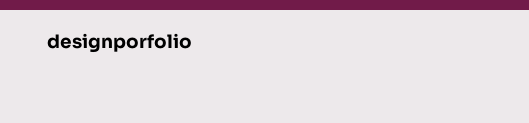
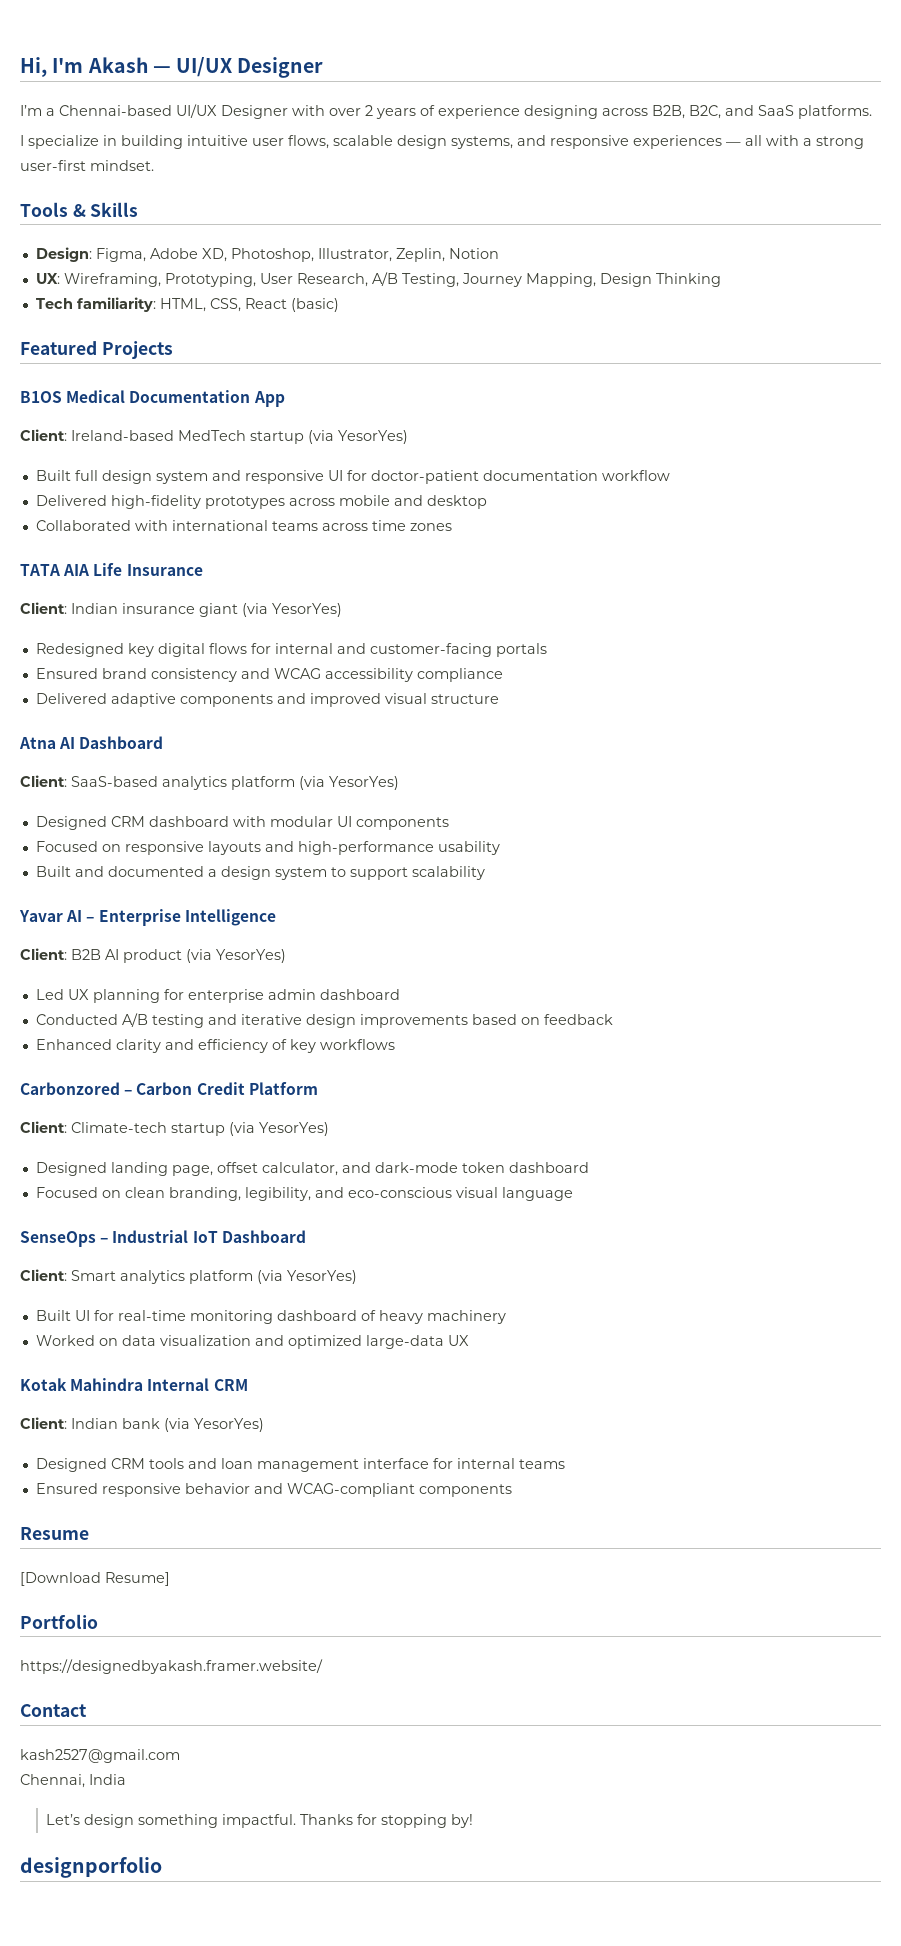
(47, 43) none -> [20,57,324,78] [20,104,872,119] [20,135,864,149] [20,160,154,171] [20,202,139,217] [35,247,499,262] [35,272,721,287] [35,297,339,312] [20,341,173,359] [20,390,285,407] [20,429,408,444] [35,470,670,484] [35,495,487,509] [35,520,452,531] [20,563,203,576] [20,602,342,617] [35,643,547,657] [35,668,503,682] [35,693,499,707] [19,736,164,749] [20,775,399,790] [35,816,449,830] [35,841,500,855] [35,866,485,880] [19,909,276,926] [20,948,286,963] [35,989,400,1003] [35,1013,613,1028] [35,1039,395,1053] [20,1082,318,1095] [20,1121,329,1136] [35,1162,589,1176] [35,1187,573,1201] [20,1230,306,1247] [20,1269,357,1284] [35,1310,506,1324] [35,1335,469,1349] [20,1378,248,1391] [20,1417,264,1432] [35,1458,565,1472] [35,1483,512,1497] [20,1527,89,1540] [20,1572,170,1586] [20,1614,98,1629] [20,1659,323,1674] [20,1704,87,1717] [20,1749,180,1763] [20,1774,126,1788] [45,1814,473,1828] Hi, I'm Akash — UI/UX Designer // I’m a Chennai-based UI/UX Designer with over 2 years of experience designing across B2B, B2C, and SaaS platforms. // I specialize in building intuitive user flows, scalable design systems, and responsive experiences — all with a strong user-first mindset. // Tools & Skills // Design: Figma, Adobe XD, Photoshop, Illustrator, Zeplin, Notion // UX: Wireframing, Prototyping, User Research, A/B Testing, Journey Mapping, Design Thinking // Tech familiarity: HTML, CSS, React (basic) // Featured Projects // B1OS Medical Documentation App // Client: Ireland-based MedTech startup (via YesorYes) // Built full design system and responsive UI for doctor-patient documentation workflow // Delivered high-fidelity prototypes across mobile and desktop // Collaborated with international teams across time zones // TATA AIA Life Insurance // Client: Indian insurance giant (via YesorYes) // Redesigned key digital flows for internal and customer-facing portals // Ensured brand consistency and WCAG accessibility compliance // Delivered adaptive components and improved visual structure // Atna AI Dashboard // Client: SaaS-based analytics platform (via YesorYes) // Designed CRM dashboard with modular UI components // Focused on responsive layouts and high-performance usability // Built and documented a design system to support scalability // Yavar AI – Enterprise Intelligence // Client: B2B AI product (via YesorYes) // Led UX planning for enterprise admin dashboard // Conducted A/B testing and iterative design improvements based on feedback // Enhanced clarity and efficiency of key workflows // Carbonzored – Carbon Credit Platform // Client: Climate-tech startup (via YesorYes) // Designed landing page, offset calculator, and dark-mode token dashboard // Focused on clean branding, legibility, and eco-conscious visual language // SenseOps – Industrial IoT Dashboard // Client: Smart analytics platform (via YesorYes) // Built UI for real-time monitoring dashboard of heavy machinery // Worked on data visualization and optimized large-data UX // Kotak Mahindra Internal CRM // Client: Indian bank (via YesorYes) // Designed CRM tools and loan management interface for internal teams // Ensured responsive behavior and WCAG-compliant components // Resume // [Download Resume] // Portfolio // https://designedbyakash.framer.website/ // Contact // kash2527@gmail.com // Chennai, India // Let’s design something impactful. Thanks for stopping by! //

